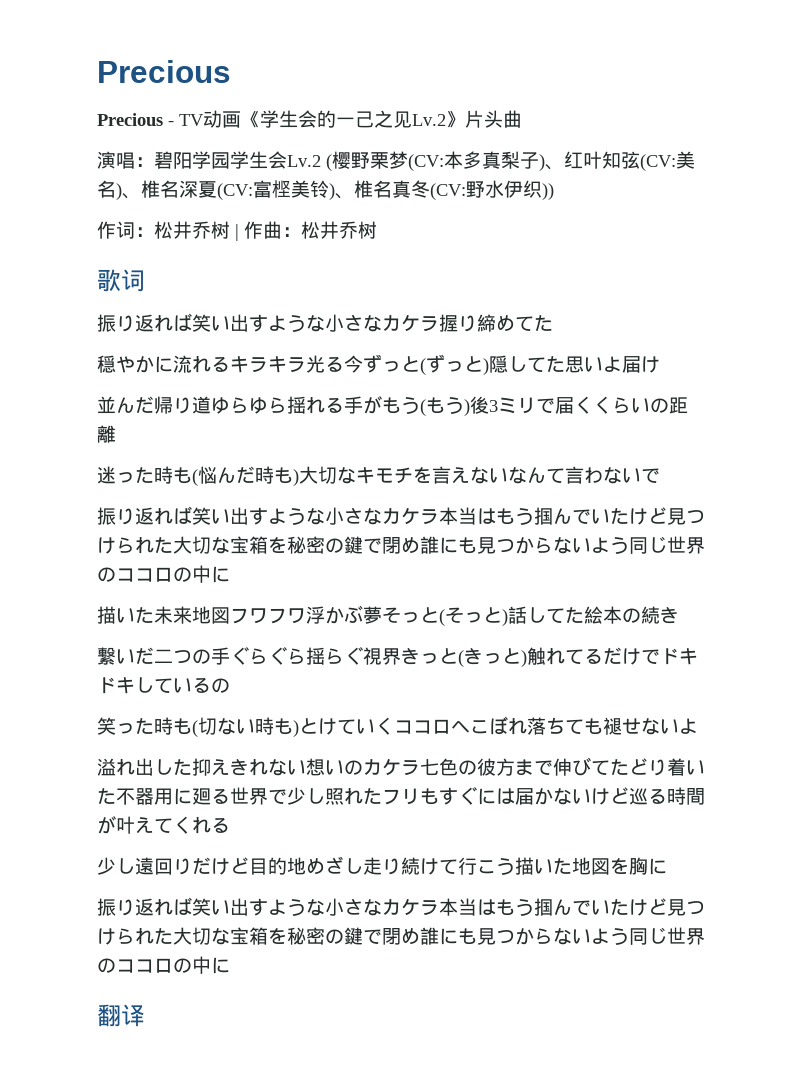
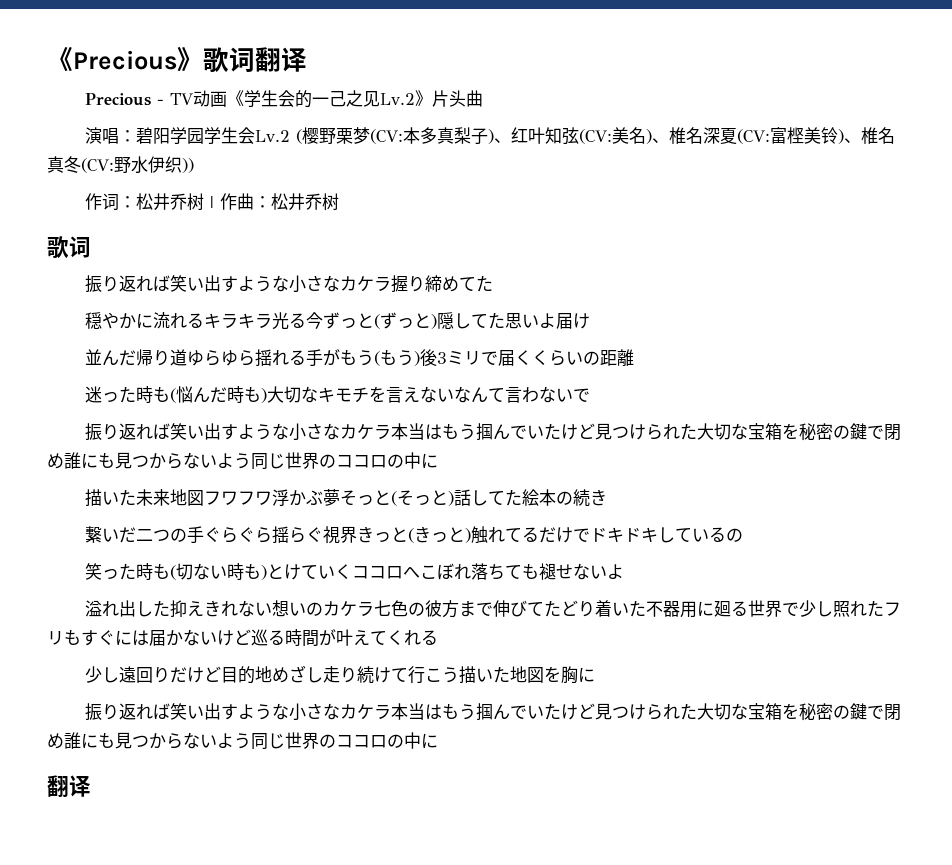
[97,60,231,83] Precious -> [47,47,307,73] 《Precious》歌词翻译

